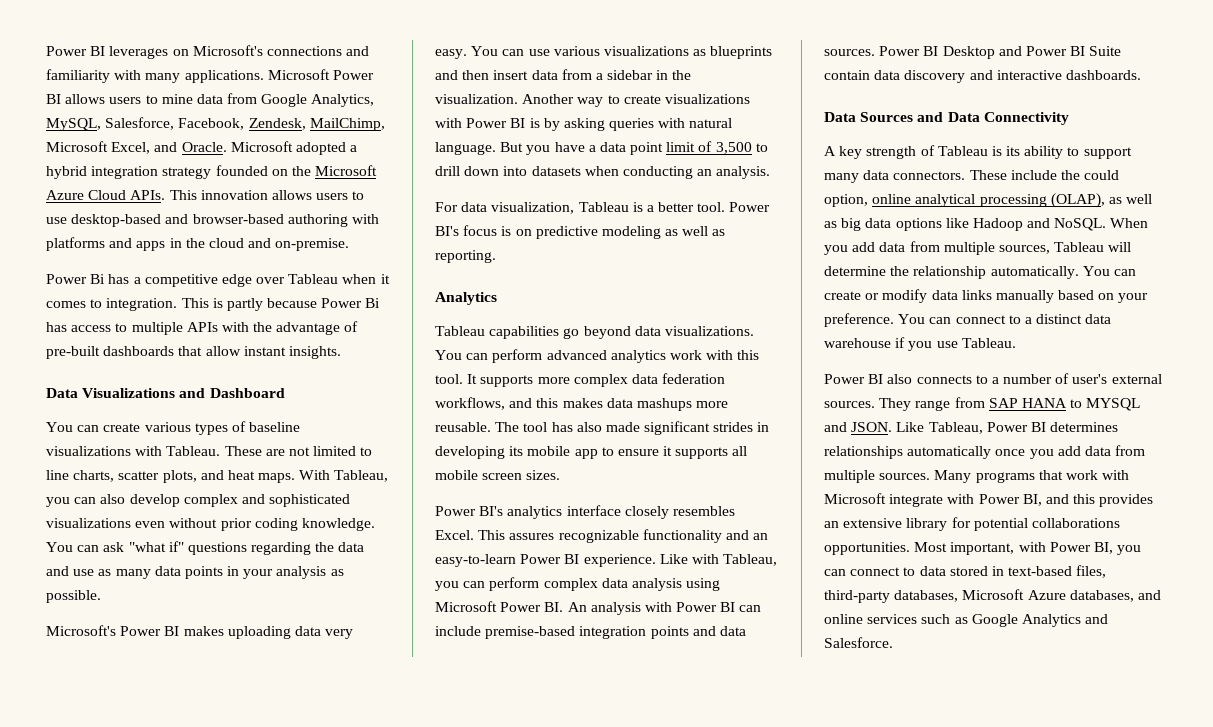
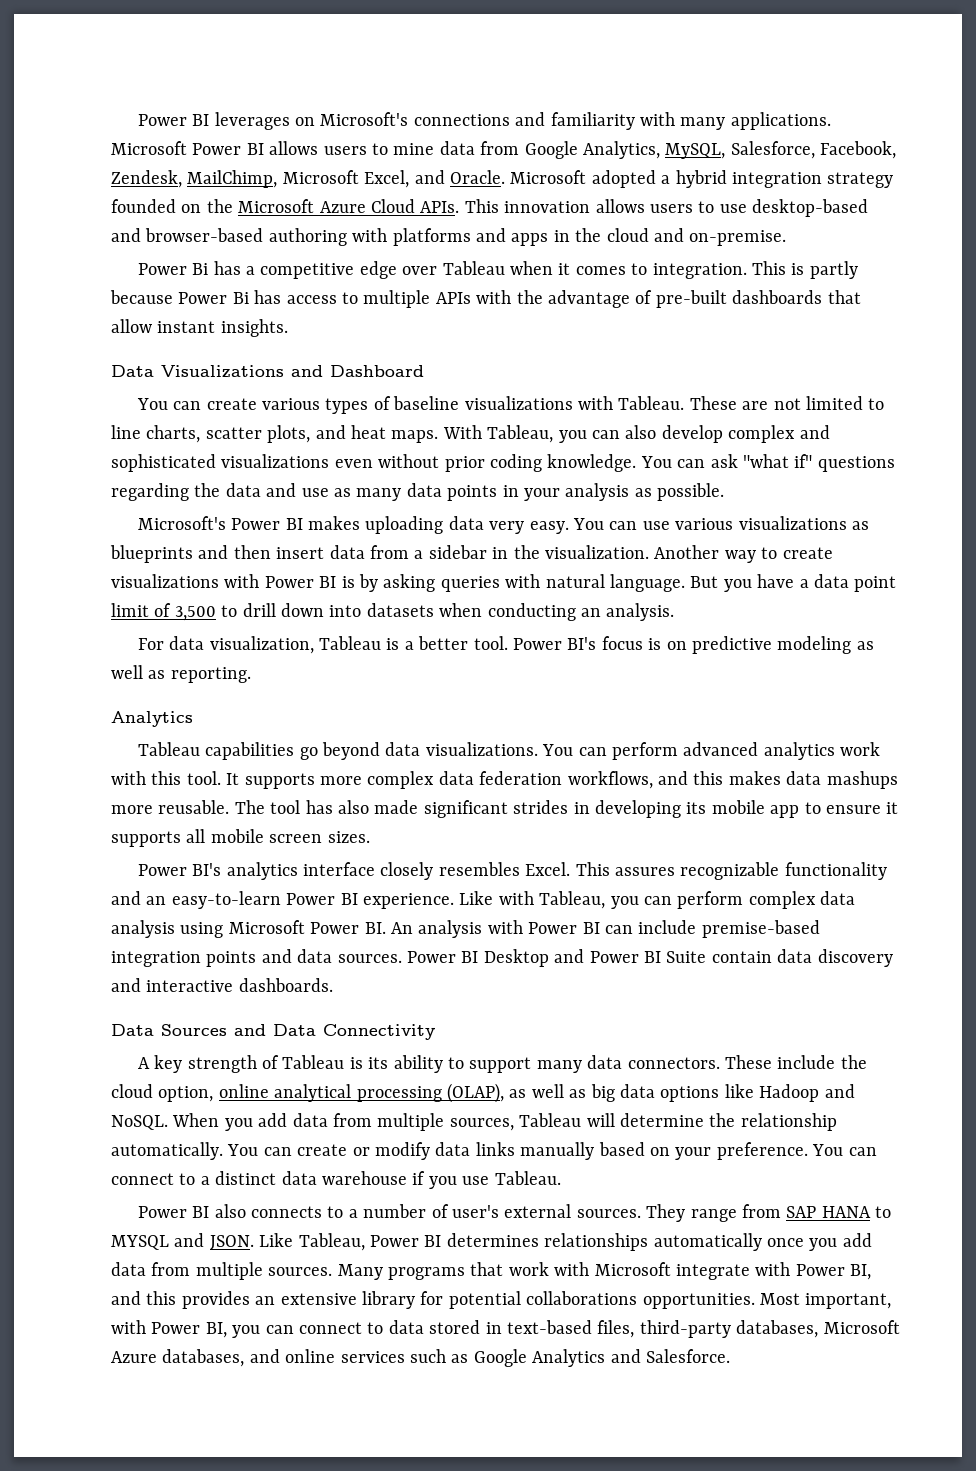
[1084,170,1120,180] could -> [111,1084,153,1098] cloud

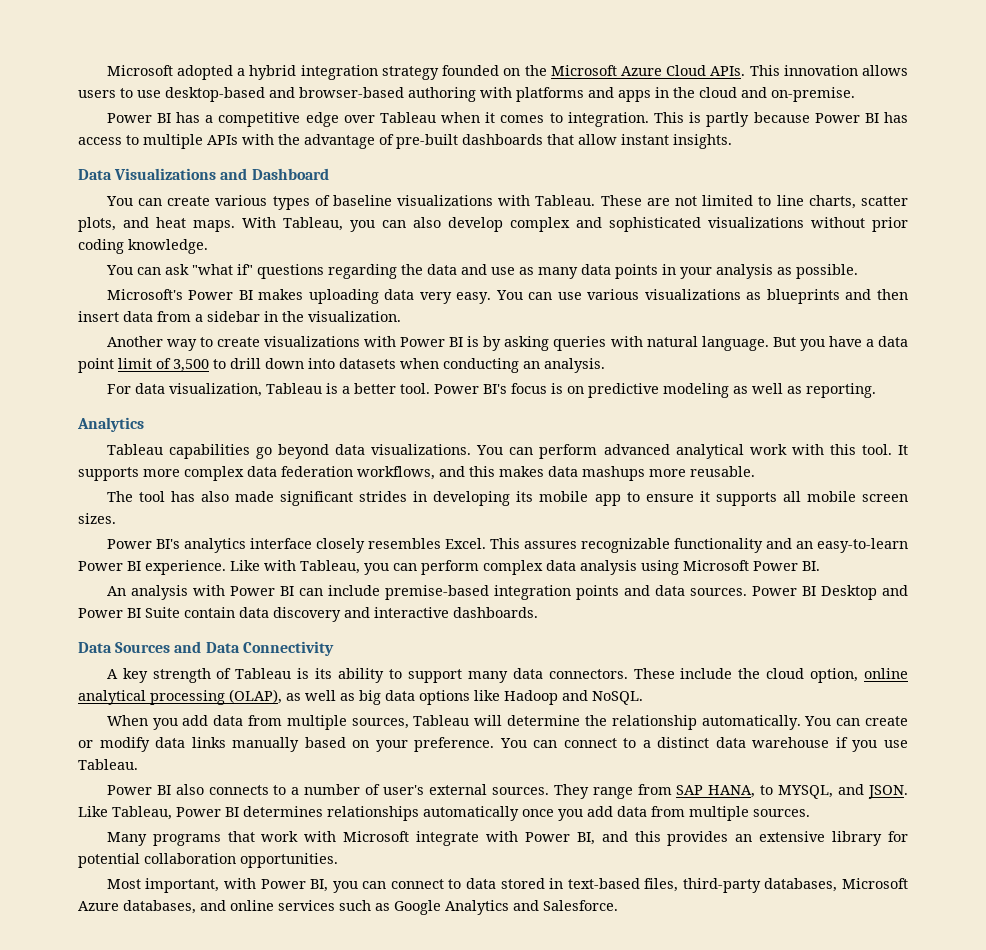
[137,112,831,130] [111,141,897,159] [111,170,505,188] Power BI leverages on Microsoft's connections and familiarity with many applications. Microsoft Power BI allows users to mine data from Google Analytics, MySQL, Salesforce, Facebook, Zendesk, MailChimp, Microsoft Excel, and Oracle. -> (106, 70) none
[192,263,209,275] Bi -> [156,113,171,123] BI
[232,292,249,304] Bi -> [864,113,879,123] BI
[334,459,373,468] even -> (804, 222) none
(637, 463) none -> (208, 246) //
(649, 552) none -> (401, 316) //
[763,742,835,760] analytics -> [675,444,744,459] analytical
(230, 807) none -> (755, 471) //
(386, 928) none -> (820, 566) //
(168, 1122) none -> (643, 698) //
[821,1206,892,1218] [111,1235,169,1250] HANA to MYSQL -> [708,785,834,799] HANA, to MYSQL,
(333, 1271) none -> (810, 813) //
[526,1291,638,1305] collaborations -> [144,853,236,864] collaboration
(755, 1301) none -> (338, 860) //

